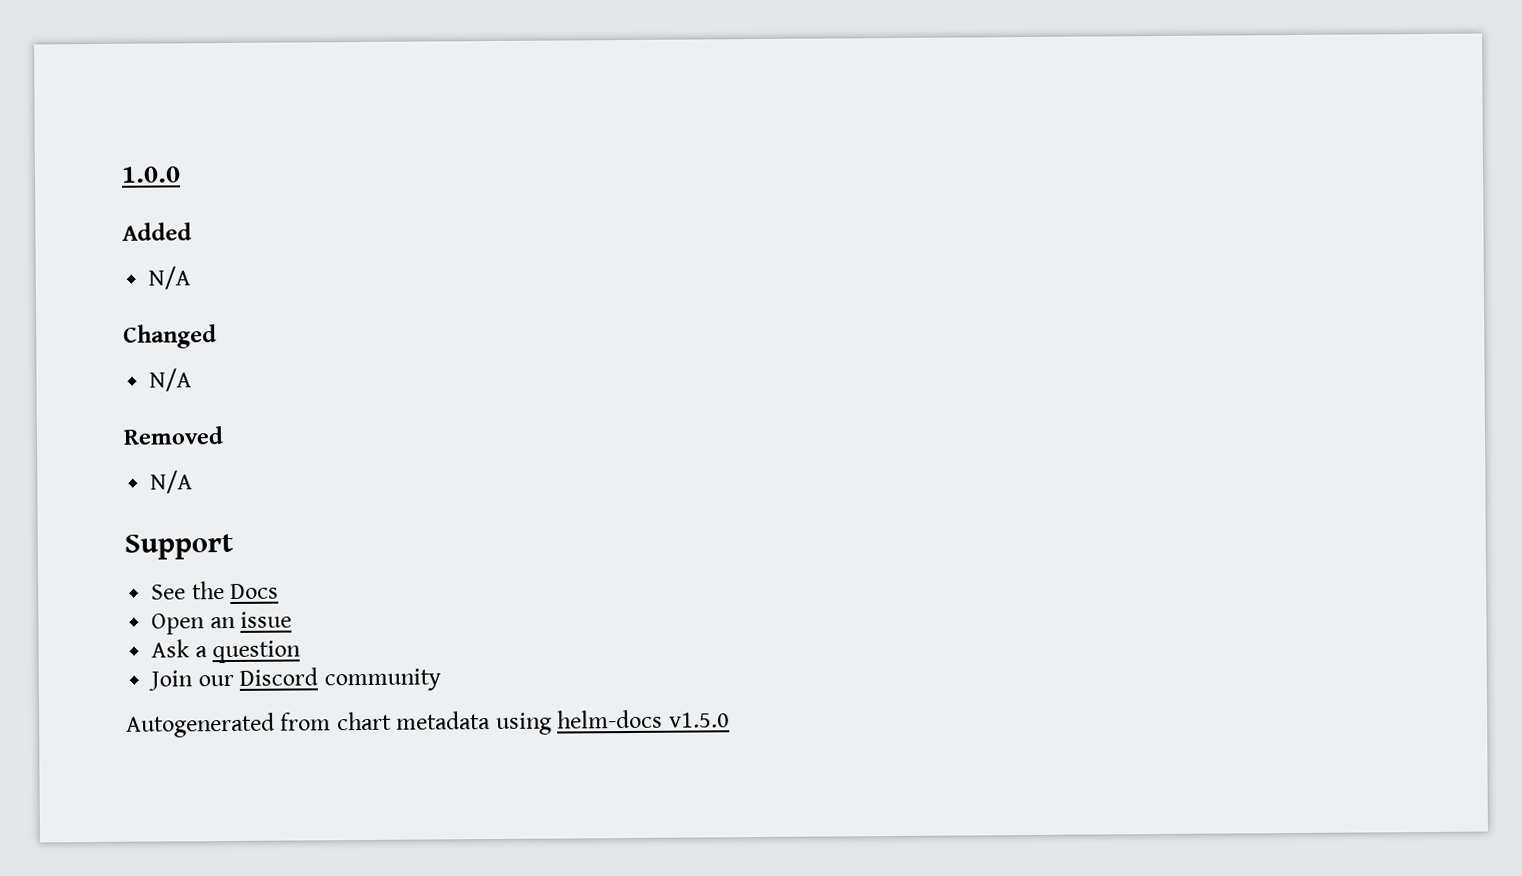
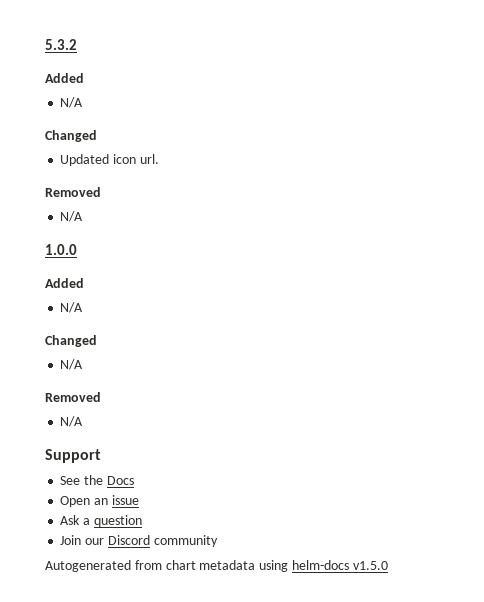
(121, 174) none -> [45,39,77,50] [45,73,84,83] [60,97,84,108] [45,130,97,142] [60,154,159,166] [45,187,101,197] [60,211,84,222] 5.3.2 // Added // N/A // Changed // Updated icon url. // Removed // N/A //

